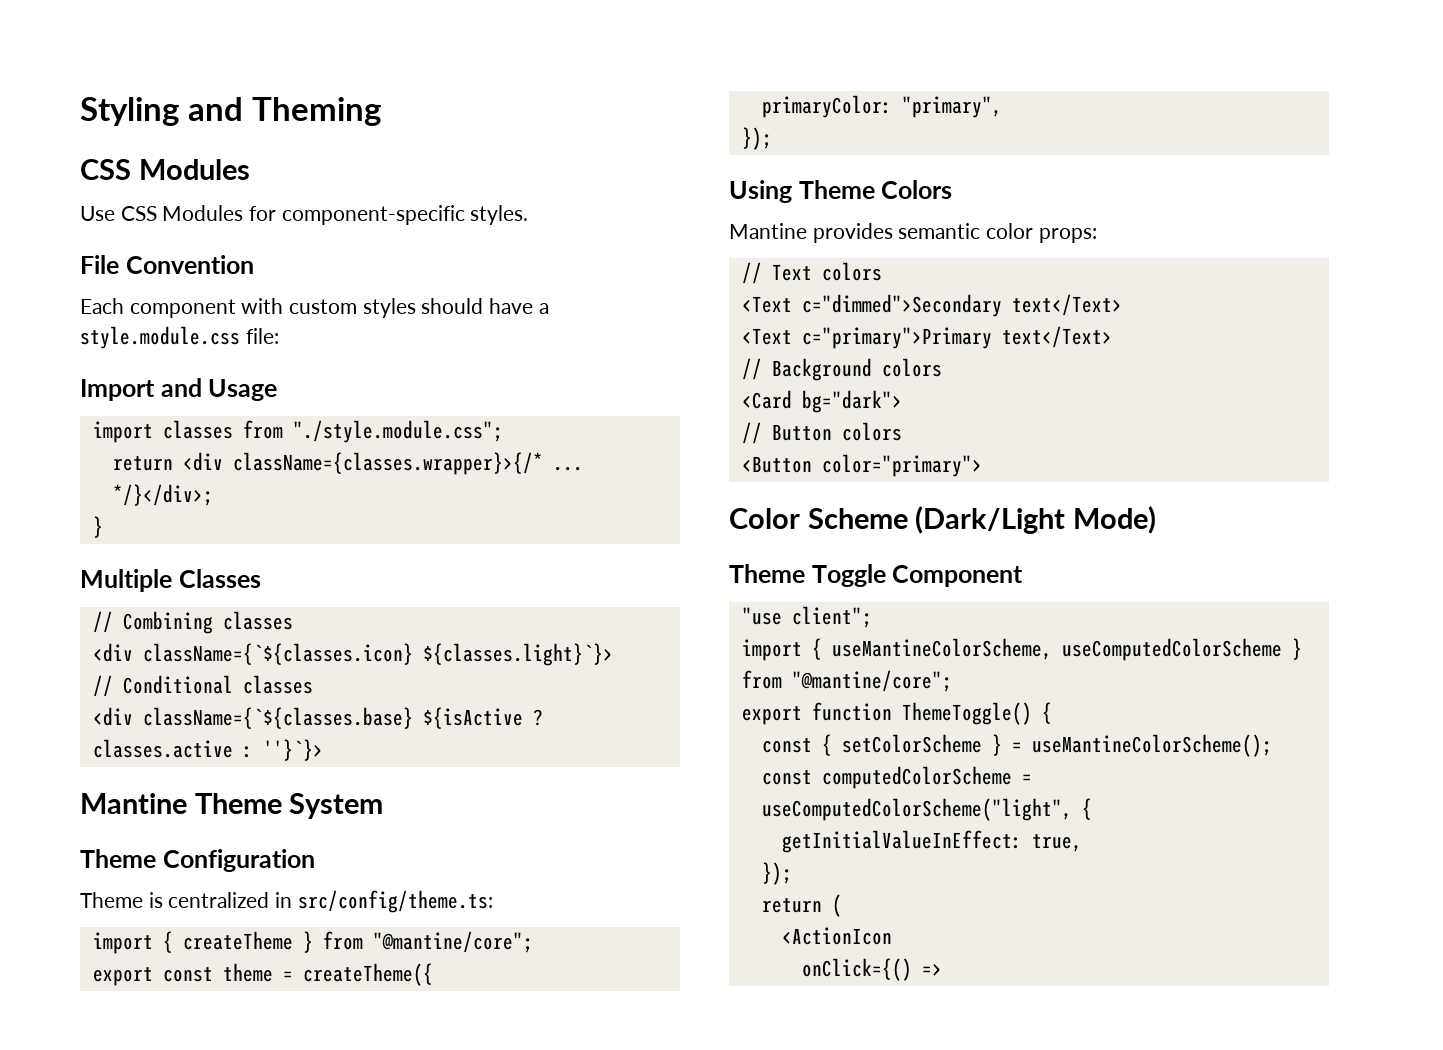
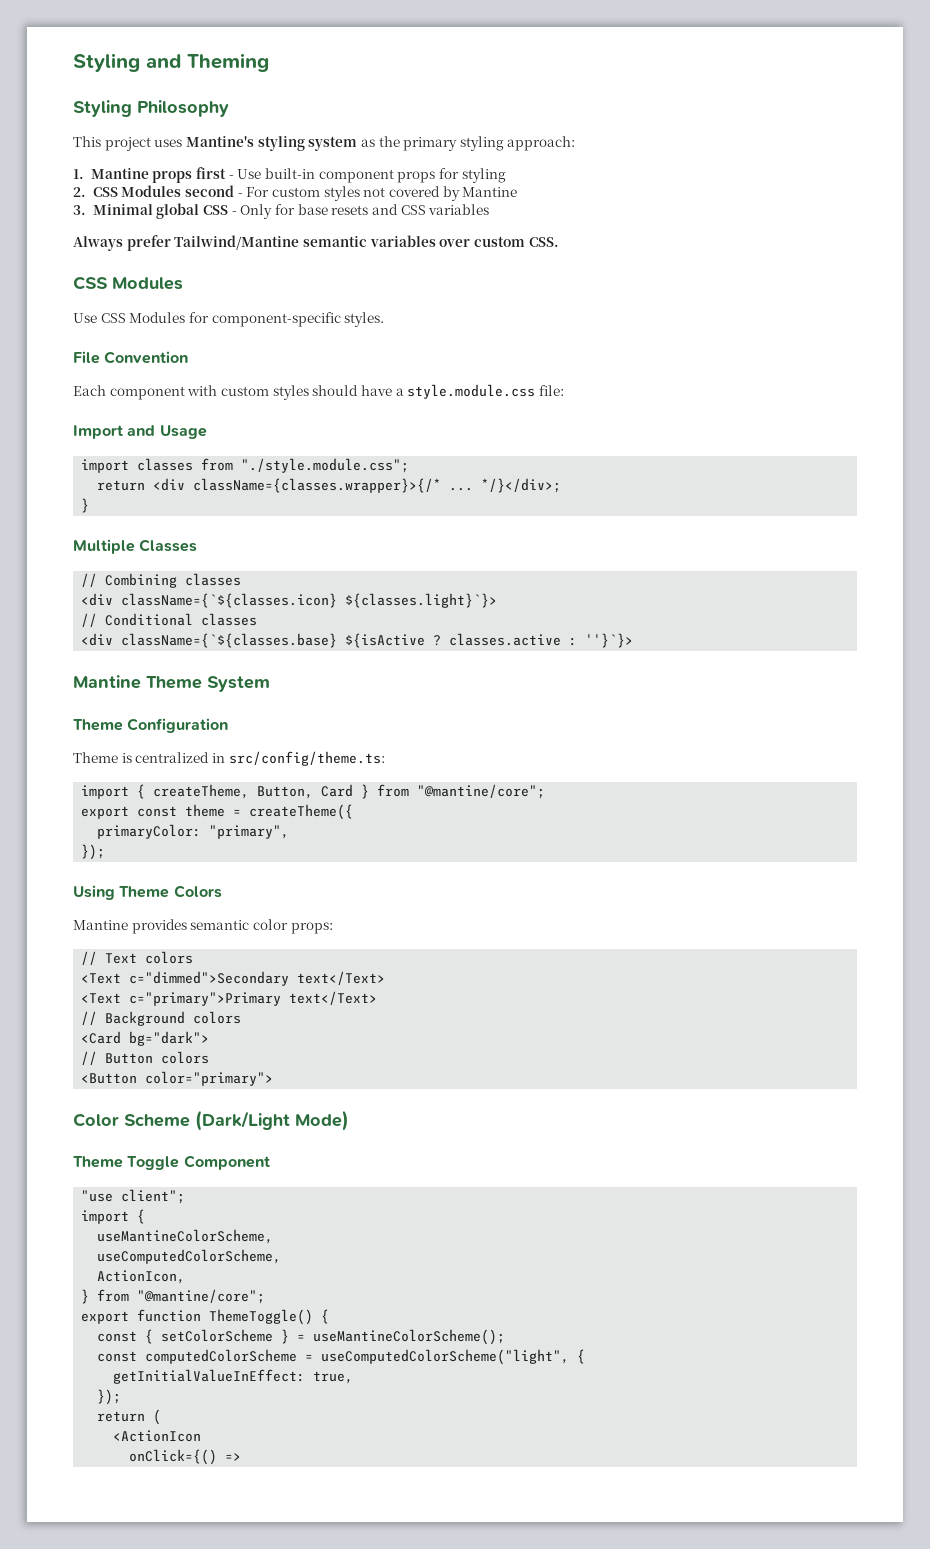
(381, 111) none -> [73,100,229,117] [73,136,576,151] [73,167,506,183] [73,185,518,201] [73,203,490,219] [73,235,559,251] // Styling Philosophy // This project uses Mantine's styling system as the primary styling approach: // 1. Mantine props first - Use built-in component props for styling // 2. CSS Modules second - For custom styles not covered by Mantine // 3. Minimal global CSS - Only for base resets and CSS variables // Always prefer Tailwind/Mantine semantic variables over custom CSS.
[182,931,293,950] createTheme -> [153,784,354,799] createTheme, Button, Card
(822, 649) none -> (146, 1216) //
[1061,638,1282,661] useComputedColorScheme -> [97,1249,282,1264] [97,1270,186,1284] // useComputedColorScheme, // ActionIcon, //

